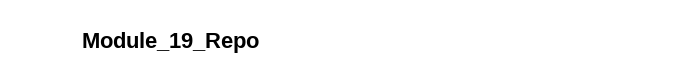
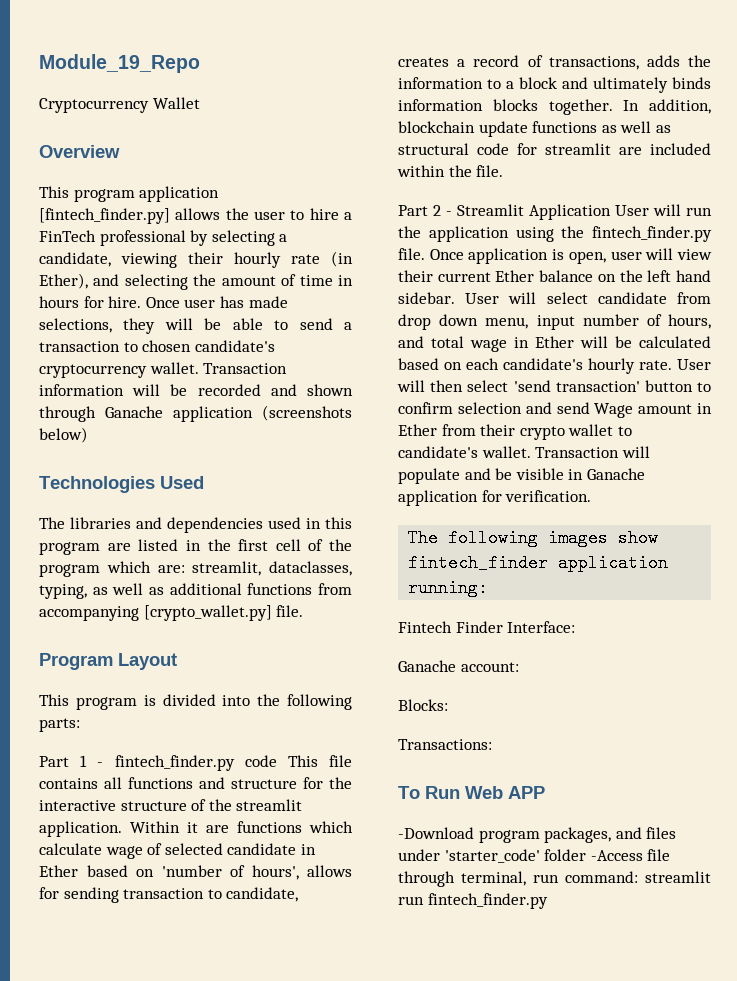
(259, 42) none -> [39,97,200,113] [39,145,120,158] [39,186,220,202] [39,208,352,224] [39,230,288,246] [39,251,353,268] [39,273,353,290] [39,296,288,308] [39,318,352,334] [39,340,275,352] [39,362,288,378] [39,384,353,396] [39,405,352,422] [39,427,88,443] [39,476,204,493] [39,517,352,533] [39,539,352,555] [39,561,352,577] [39,583,352,599] [39,605,304,621] [39,653,177,670] [39,694,352,710] [39,718,80,732] [39,755,352,771] [39,777,352,789] [39,799,303,811] [39,821,353,837] [39,843,316,859] [39,865,352,880] [39,887,299,903] [398,55,711,70] [398,77,711,93] [398,99,711,115] [398,121,671,137] [398,143,711,155] [397,165,504,177] [398,204,712,220] [398,226,712,242] [398,248,712,264] [398,270,711,282] [398,292,711,304] [398,314,711,330] [398,336,711,352] [398,358,711,374] [397,380,711,392] [398,402,712,418] [398,424,632,440] [398,446,650,458] [398,468,645,484] [398,490,592,506] [408,529,659,547] [408,554,669,572] [408,579,489,597] [398,621,576,633] [398,660,519,672] [398,699,448,711] [398,739,492,750] [398,786,545,799] [398,827,677,843] [398,849,671,863] [398,871,711,887] [398,893,548,909] // Cryptocurrency Wallet // Overview // This program application [fintech_finder.py] allows the user to hire a FinTech professional by selecting a candidate, viewing their hourly rate (in Ether), and selecting the amount of time in hours for hire. Once user has made selections, they will be able to send a transaction to chosen candidate's cryptocurrency wallet. Transaction information will be recorded and shown through Ganache application (screenshots below) // Technologies Used // The libraries and dependencies used in this program are listed in the first cell of the program which are: streamlit, dataclasses, typing, as well as additional functions from accompanying [crypto_wallet.py] file. // Program Layout // This program is divided into the following parts: // Part 1 - fintech_finder.py code This file contains all functions and structure for the interactive structure of the streamlit application. Within it are functions which calculate wage of selected candidate in Ether based on 'number of hours', allows for sending transaction to candidate, creates a record of transactions, adds the information to a block and ultimately binds information blocks together. In addition, blockchain update functions as well as structural code for streamlit are included within the file. // Part 2 - Streamlit Application User will run the application using the fintech_finder.py file. Once application is open, user will view their current Ether balance on the left hand sidebar. User will select candidate from drop down menu, input number of hours, and total wage in Ether will be calculated based on each candidate's hourly rate. User will then select 'send transaction' button to confirm selection and send Wage amount in Ether from their crypto wallet to candidate's wallet. Transaction will populate and be visible in Ganache application for verification. // The following images show fintech_finder application running: // Fintech Finder Interface: // Ganache account: // Blocks: // Transactions: // To Run Web APP // -Download program packages, and files under 'starter_code' folder -Access file through terminal, run command: streamlit run fintech_finder.py

